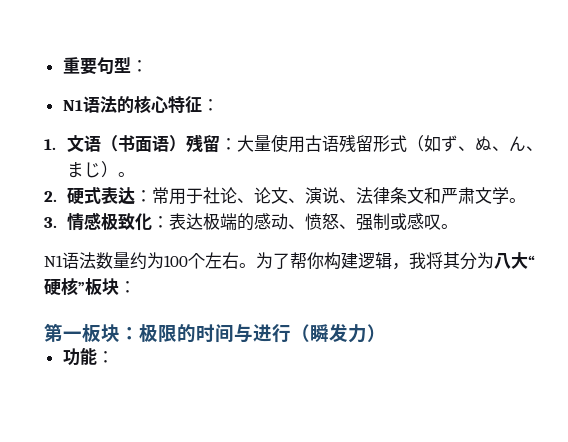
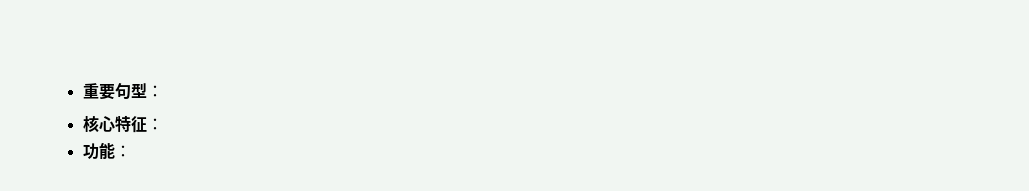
[62,96,134,113] N1语法的 -> (163, 91) none
[44,134,543,153] [66,161,135,178] [44,187,526,205] [44,212,458,231] [44,252,535,270] [44,278,136,296] [44,323,386,343] // 1.文语（书面语）残留：大量使用古语残留形式（如ず、ぬ、ん、まじ）。 // 2.硬式表达：常用于社论、论文、演说、法律条文和严肃文学。 // 3.情感极致化：表达极端的感动、愤怒、强制或感叹。 // N1语法数量约为100个左右。为了帮你构建逻辑，我将其分为八大“硬核”板块： // 第一板块：极限的时间与进行（瞬发力） -> (163, 124) none

